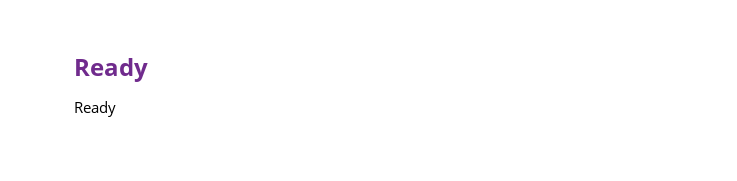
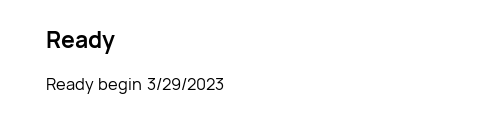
(116, 109) none -> [98,78,224,94] begin 3/29/2023

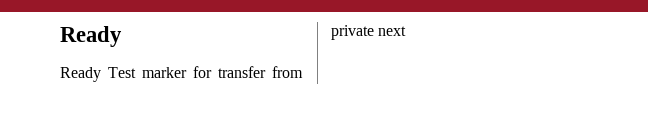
[98,78,224,94] begin 3/29/2023 -> [108,66,303,78] [331,25,407,40] Test marker for transfer from private next

